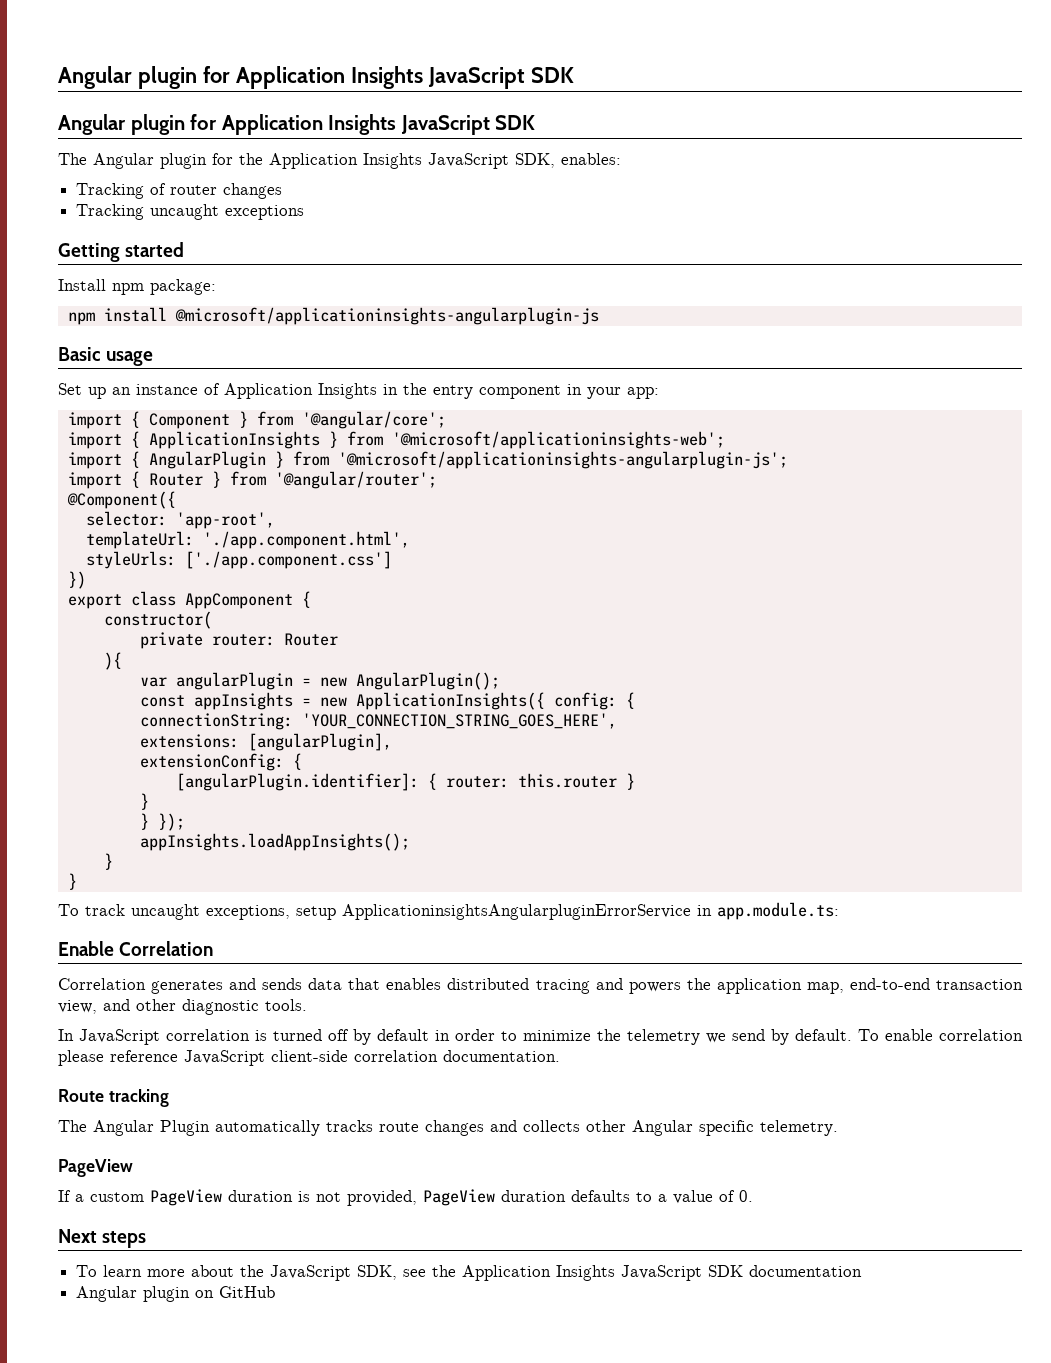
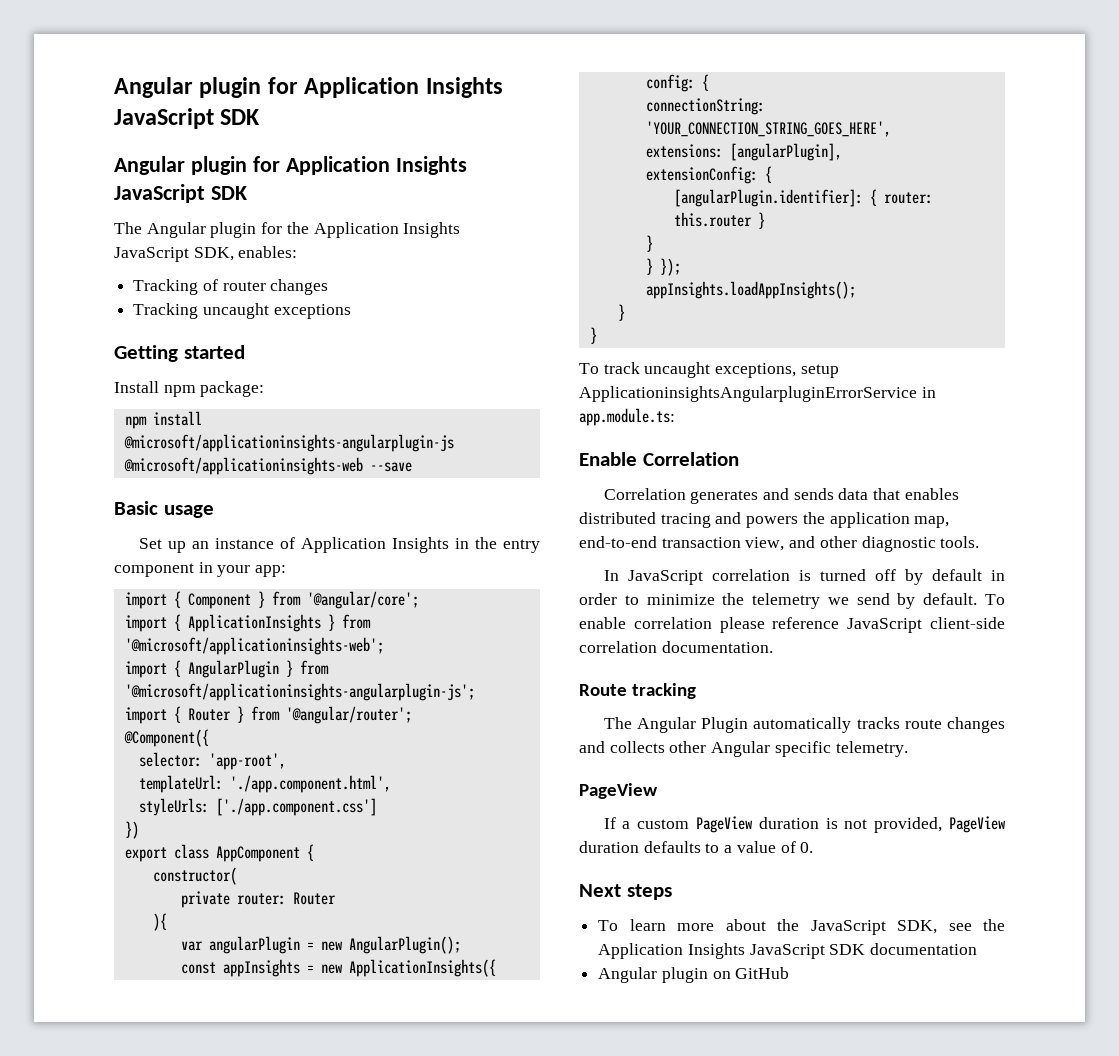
(599, 316) none -> [123,457,412,475] @microsoft/applicationinsights-web --save

